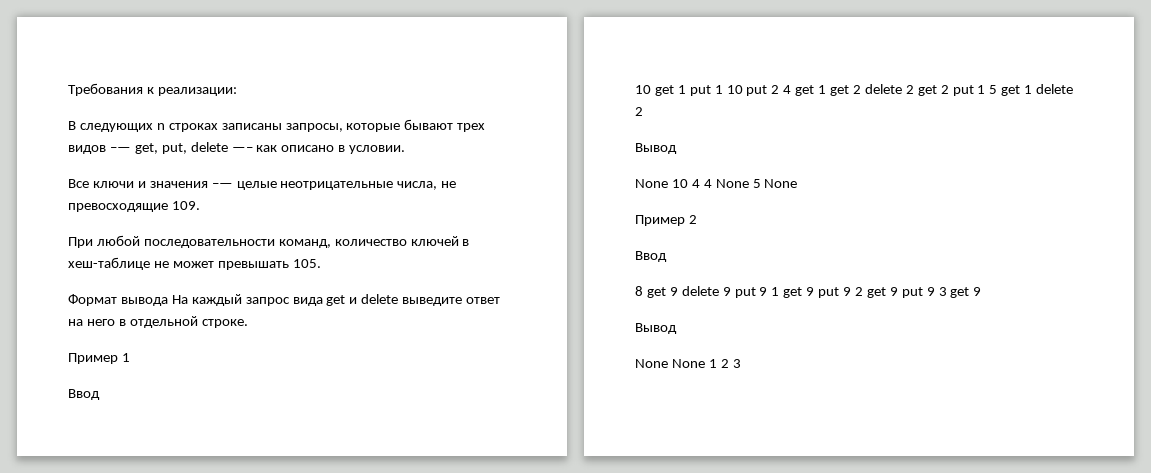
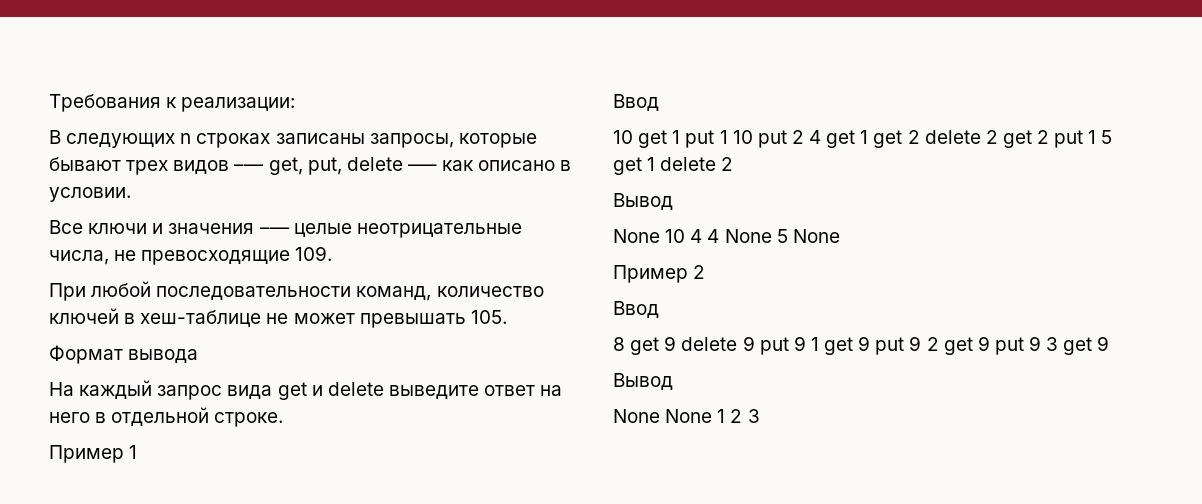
(168, 301) none -> (199, 356) //

